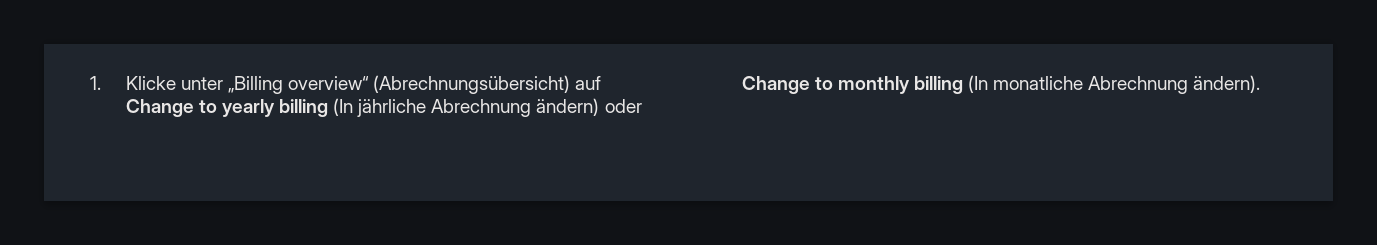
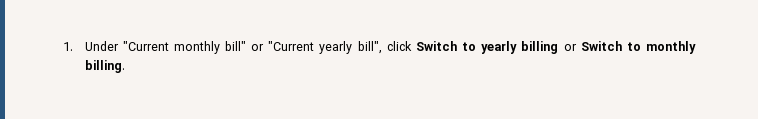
[125,75,602,94] [125,98,642,117] [741,75,1261,94] Klicke unter „Billing overview“ (Abrechnungsübersicht) auf Change to yearly billing (In jährliche Abrechnung ändern) oder Change to monthly billing (In monatliche Abrechnung ändern). -> [84,41,696,54] [84,60,125,73] Under "Current monthly bill" or "Current yearly bill", click Switch to yearly billing or Switch to monthly billing.

